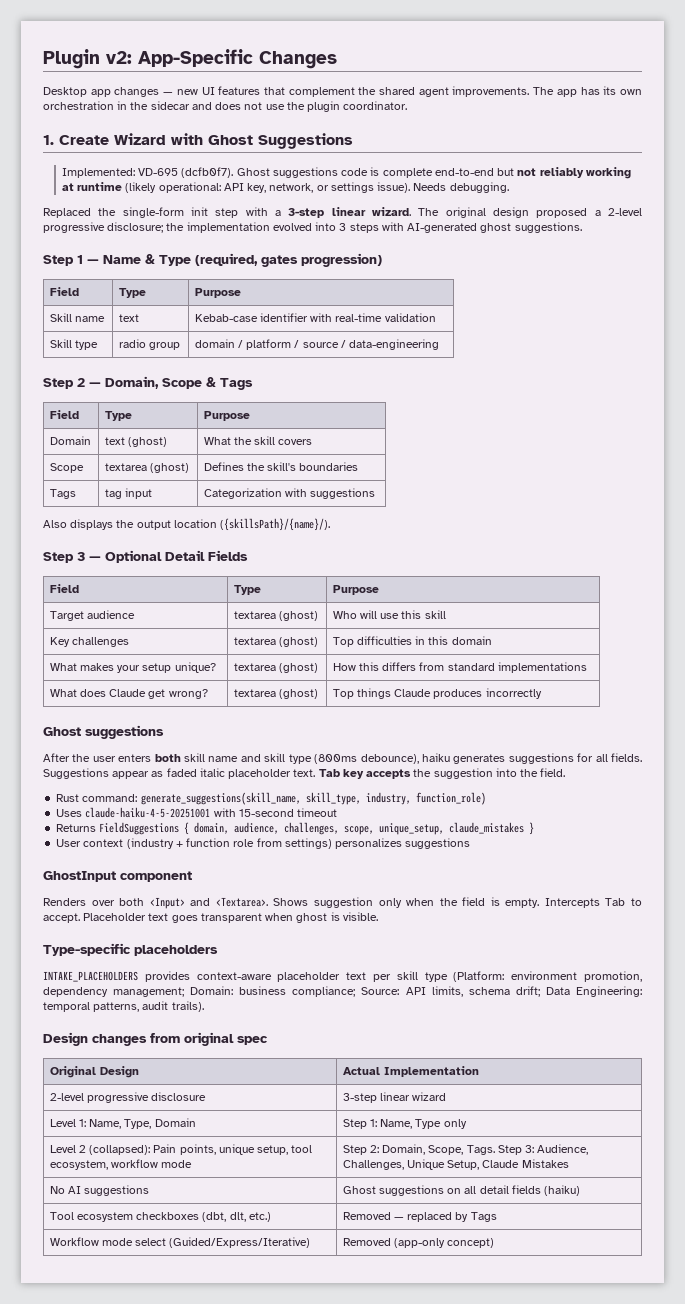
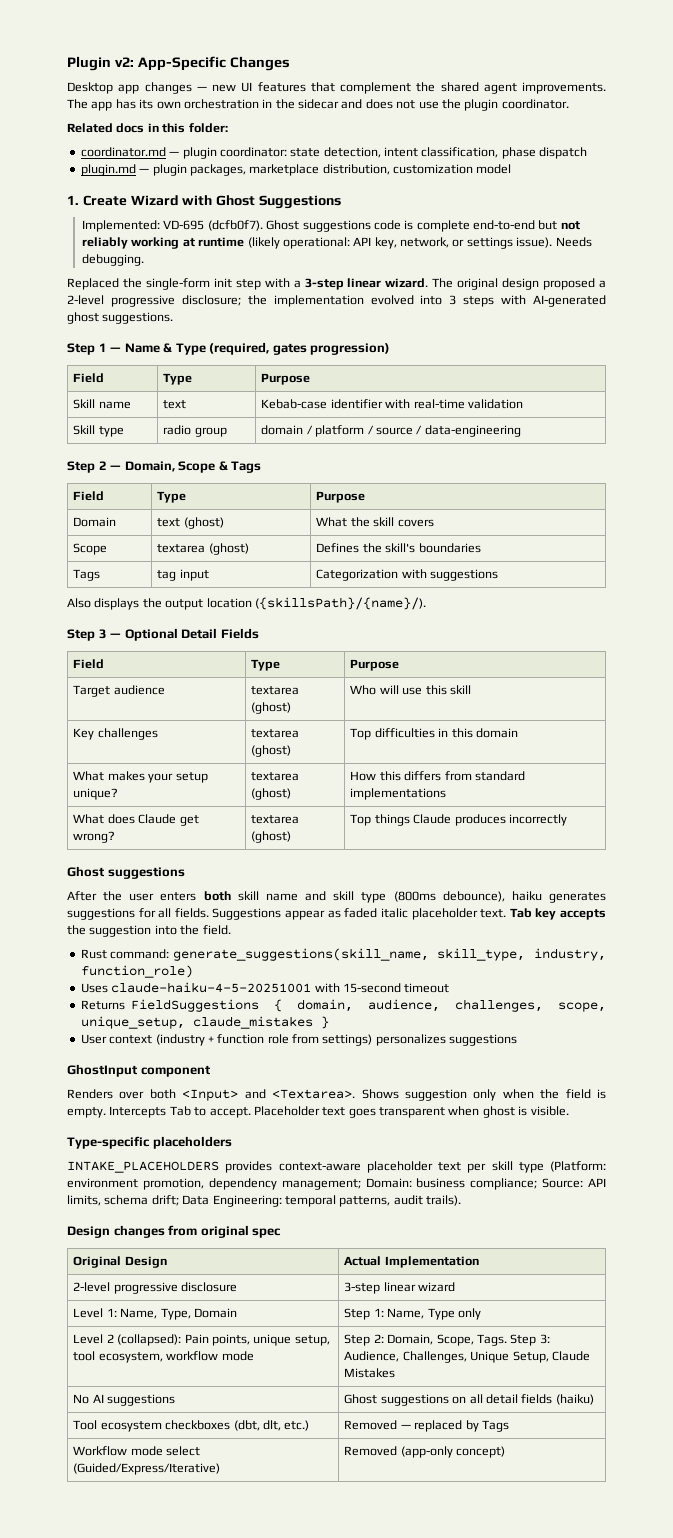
(408, 105) none -> [67,123,228,133] [80,147,588,159] [80,164,512,176] // Related docs in this folder: // coordinator.md — plugin coordinator: state detection, intent classification, phase dispatch // plugin.md — plugin packages, marketplace distribution, customization model

